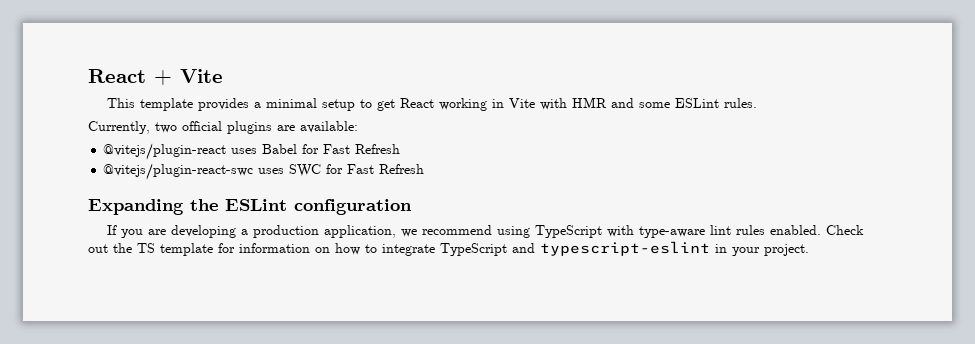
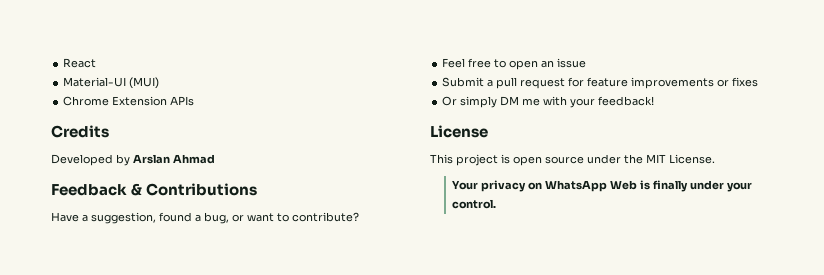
[88,69,223,85] [106,97,757,111] [88,121,358,134] [103,143,401,160] [103,163,425,180] [88,199,412,215] [106,225,864,238] [88,241,809,256] React + Vite // This template provides a minimal setup to get React working in Vite with HMR and some ESLint rules. // Currently, two official plugins are available: // @vitejs/plugin-react uses Babel for Fast Refresh // @vitejs/plugin-react-swc uses SWC for Fast Refresh // Expanding the ESLint configuration // If you are developing a production application, we recommend using TypeScript with type-aware lint rules enabled. Check out the TS template for information on how to integrate TypeScript and typescript-eslint in your project. -> [63,58,97,68] [63,77,160,89] [63,96,195,106] [51,125,109,138] [51,154,215,166] [51,183,258,196] [51,212,359,224] [442,58,587,70] [442,77,759,89] [442,96,655,108] [430,125,488,138] [430,154,715,166] [451,180,752,192] [451,199,496,209] React // Material-UI (MUI) // Chrome Extension APIs // Credits // Developed by Arslan Ahmad // Feedback & Contributions // Have a suggestion, found a bug, or want to contribute? // Feel free to open an issue // Submit a pull request for feature improvements or fixes // Or simply DM me with your feedback! // License // This project is open source under the MIT License. // Your privacy on WhatsApp Web is finally under your control.

